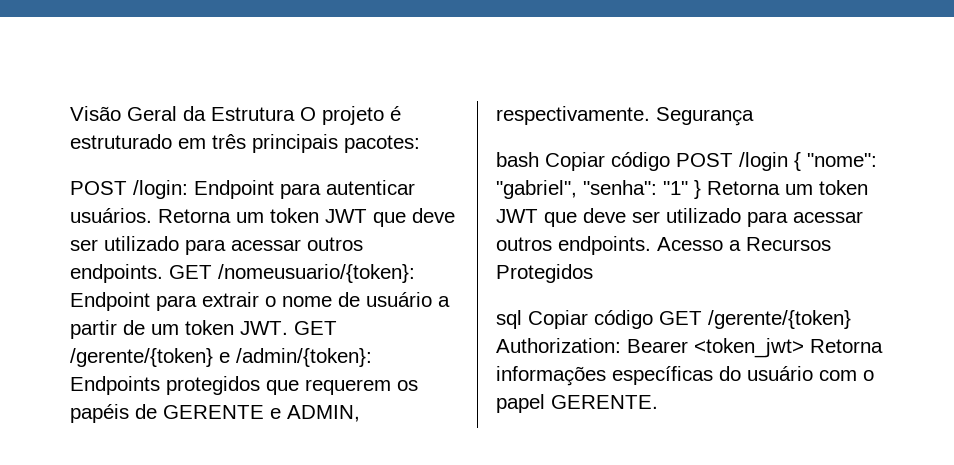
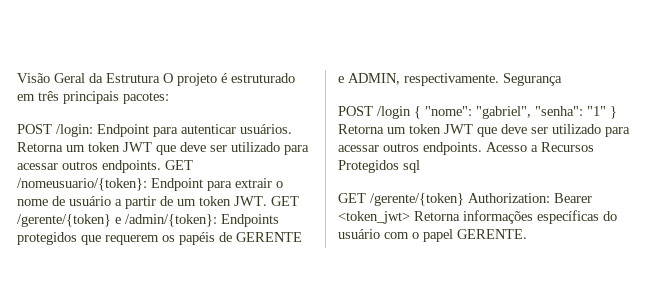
[496,152,670,171] bash Copiar código -> (562, 79) none
[496,310,653,329] // sql Copiar código -> [403,160,420,173] sql //

